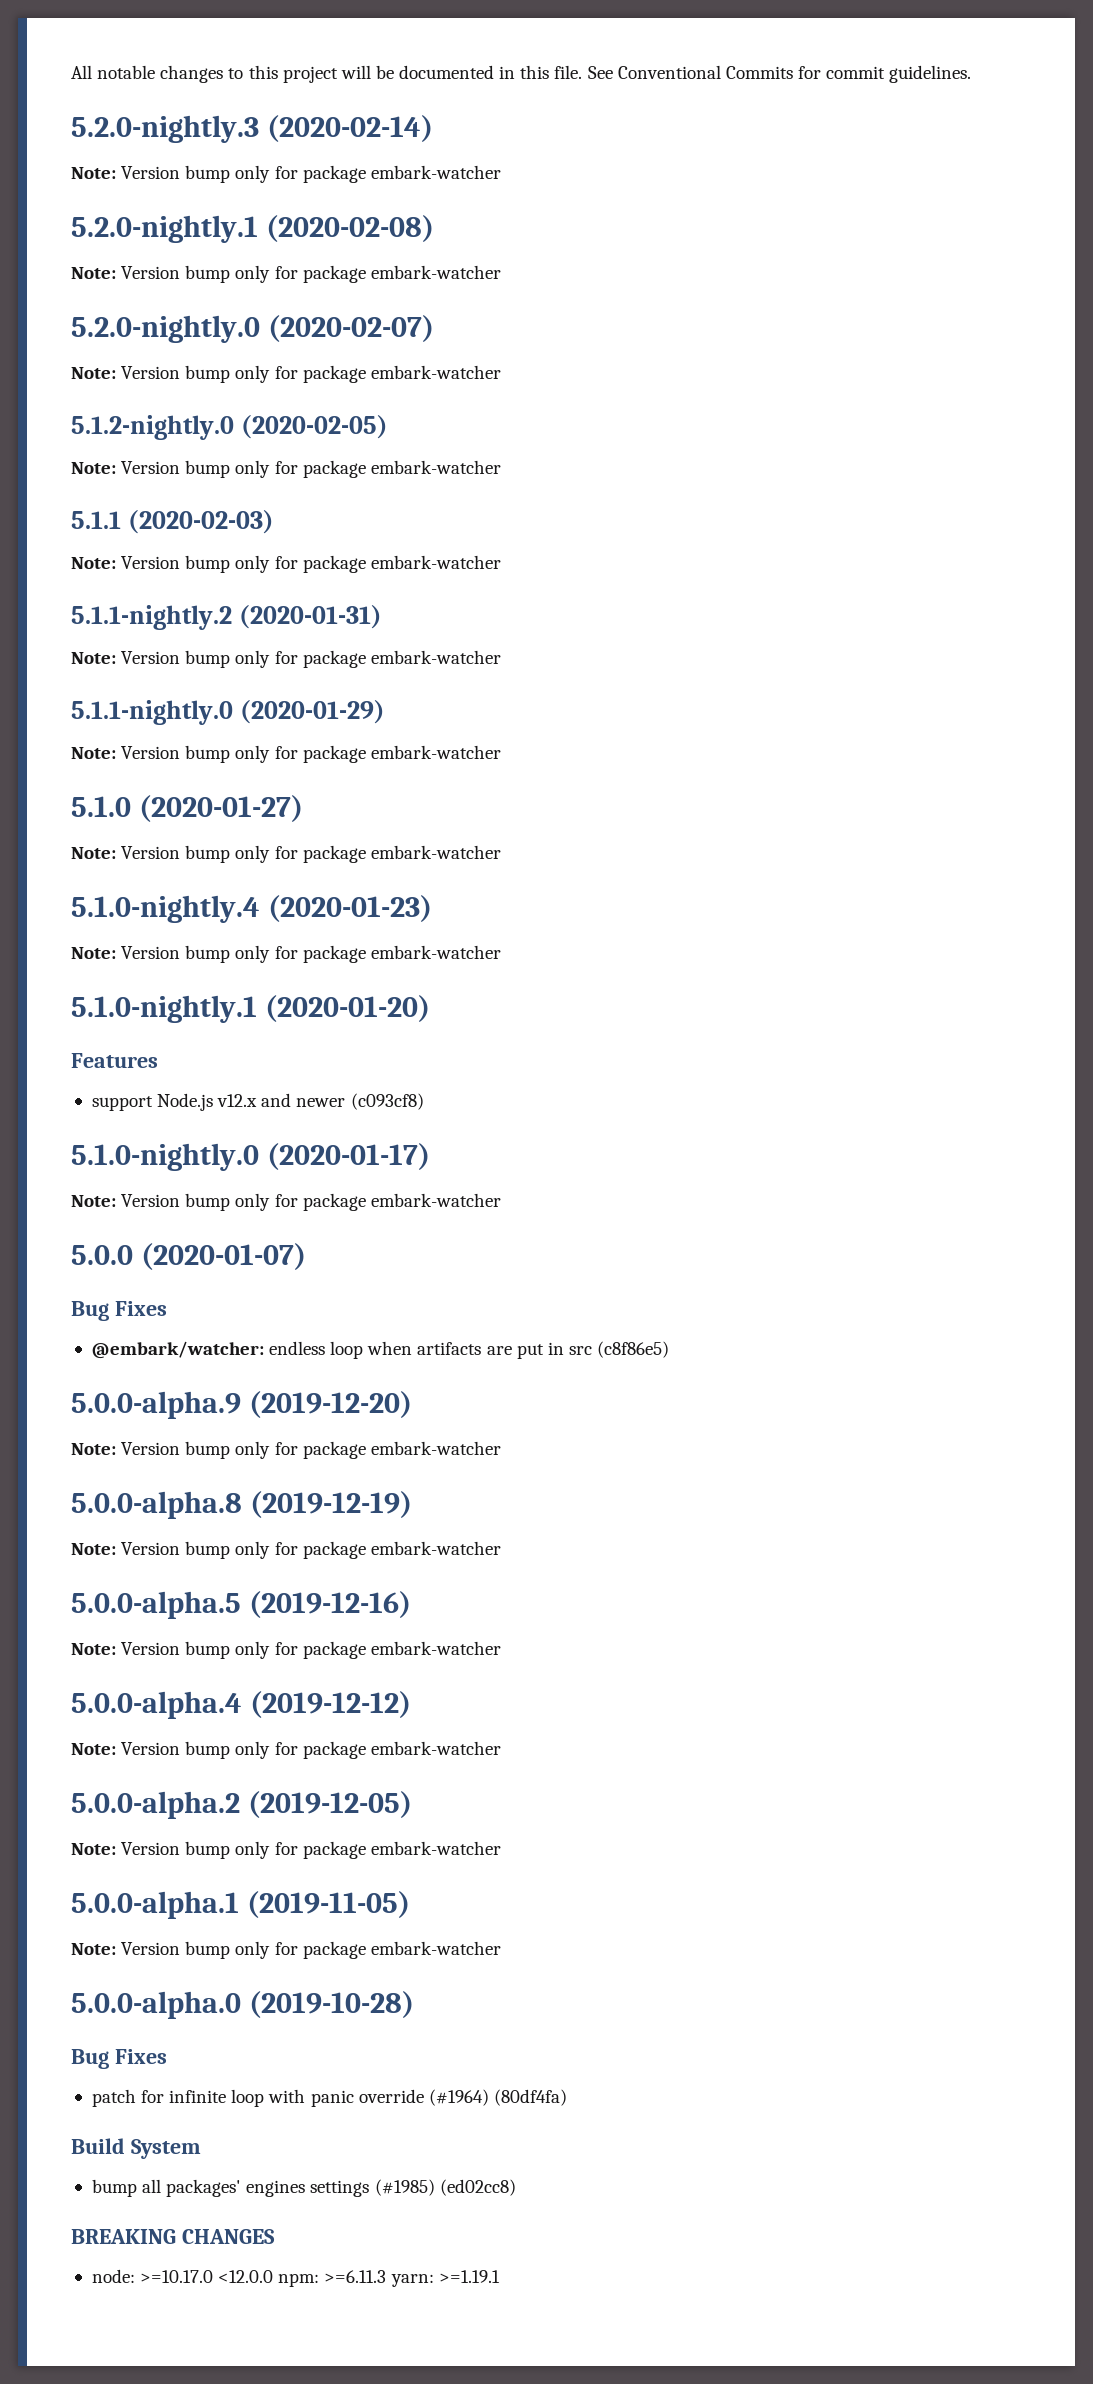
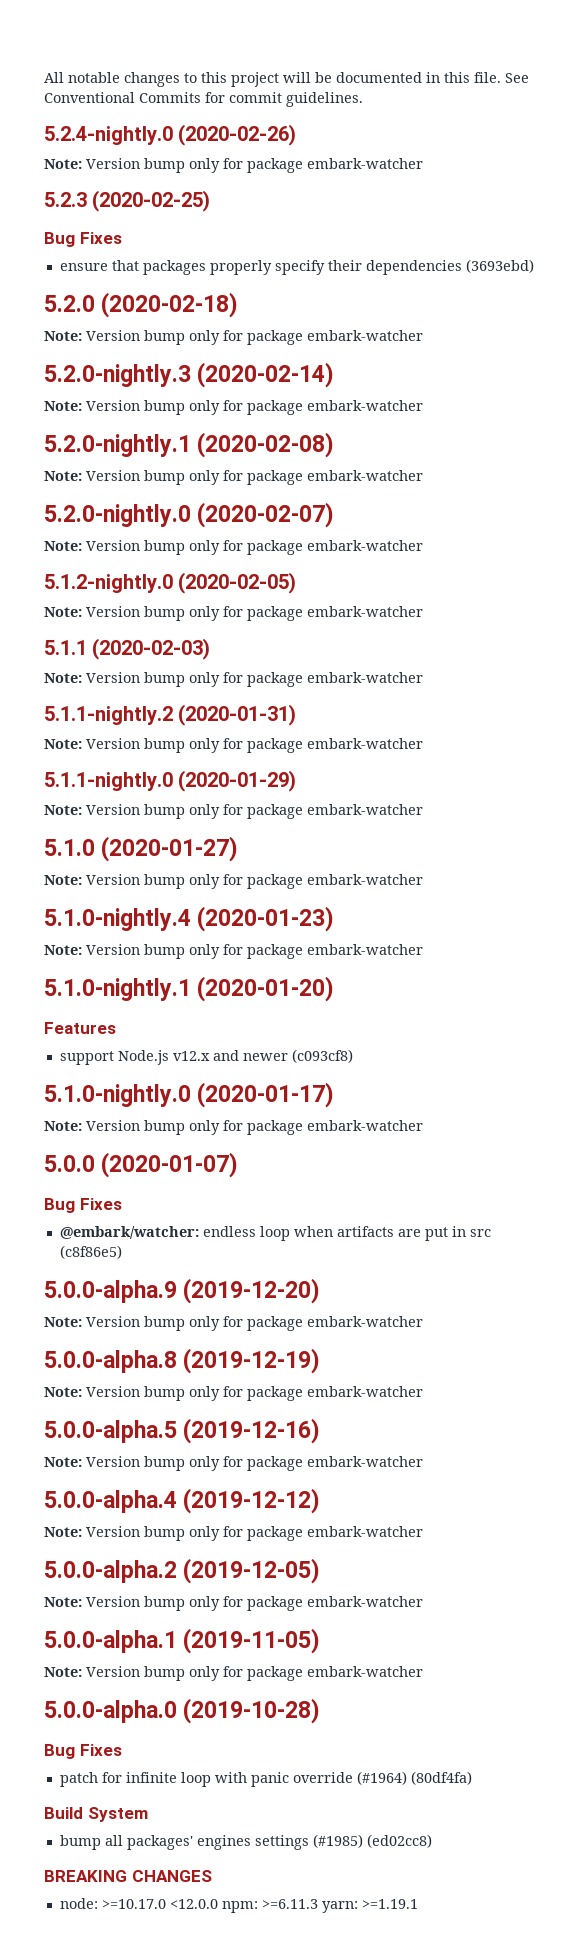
(972, 74) none -> [44,124,297,146] [44,158,423,173] [44,190,211,212] [44,232,122,247] [59,259,534,275] [44,292,239,318] [44,330,423,345] // 5.2.4-nightly.0 (2020-02-26) // Note: Version bump only for package embark-watcher // 5.2.3 (2020-02-25) // Bug Fixes // ensure that packages properly specify their dependencies (3693ebd) // 5.2.0 (2020-02-18) // Note: Version bump only for package embark-watcher

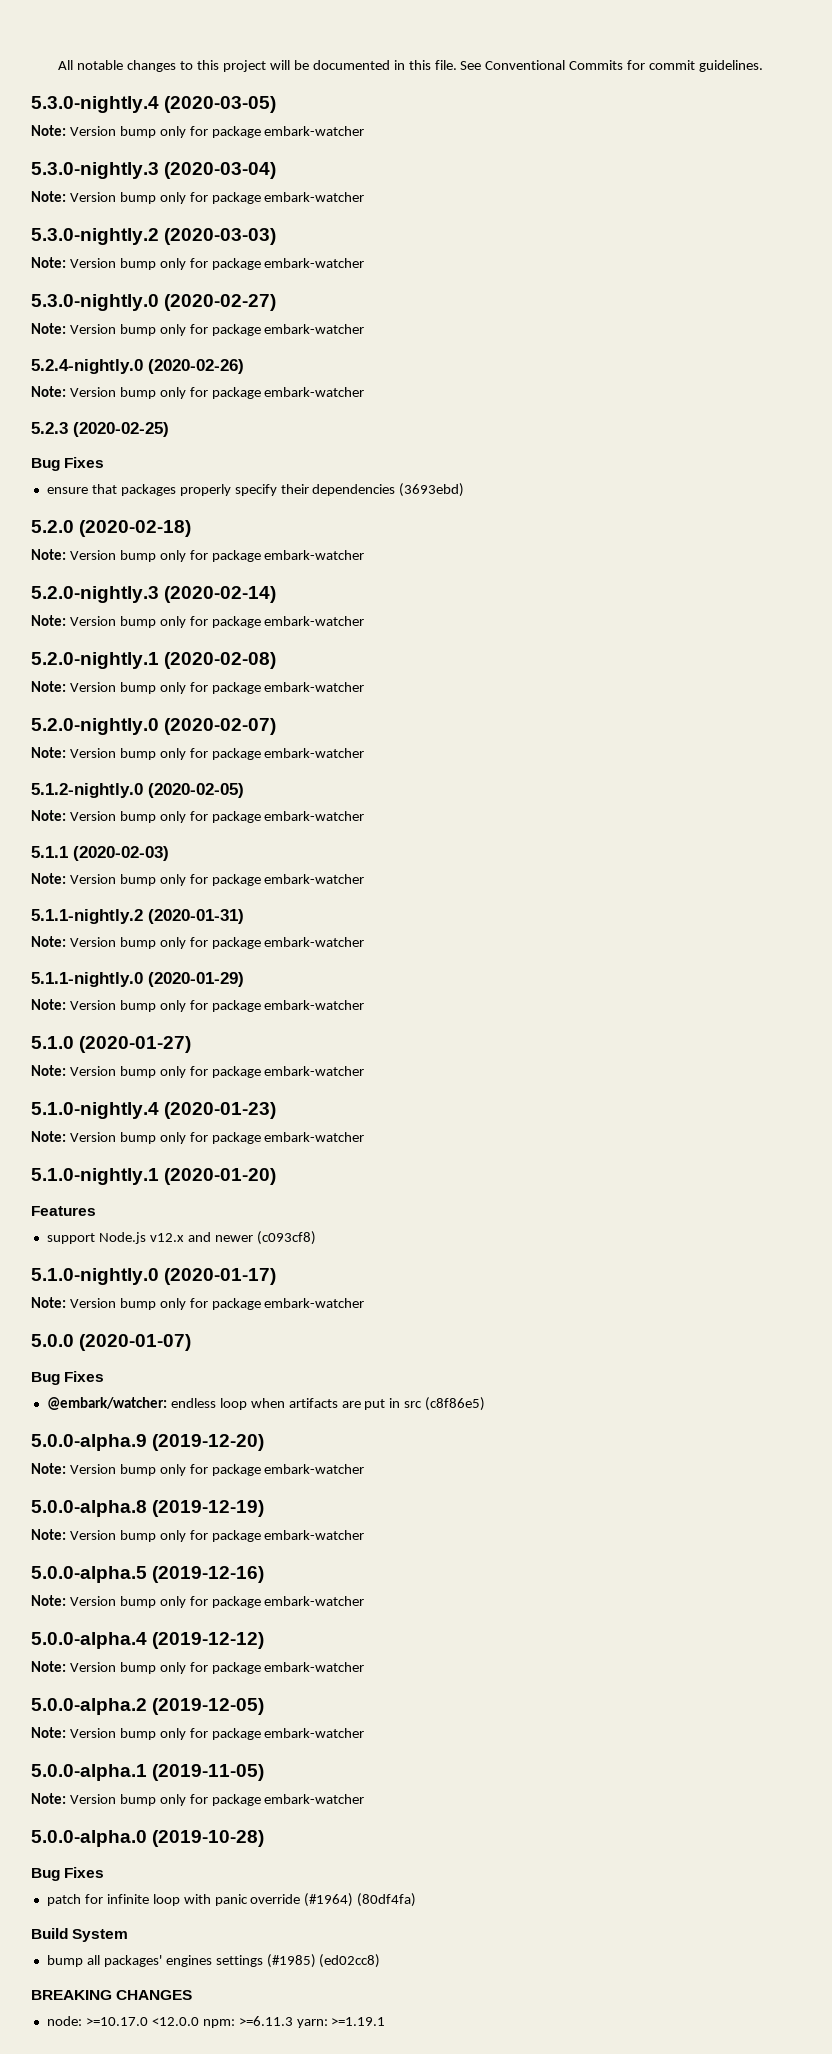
(363, 99) none -> [31,96,277,113] [31,125,365,138] [31,162,277,179] [31,191,365,204] [31,228,277,245] [31,257,365,270] [31,294,277,311] [31,323,365,336] // 5.3.0-nightly.4 (2020-03-05) // Note: Version bump only for package embark-watcher // 5.3.0-nightly.3 (2020-03-04) // Note: Version bump only for package embark-watcher // 5.3.0-nightly.2 (2020-03-03) // Note: Version bump only for package embark-watcher // 5.3.0-nightly.0 (2020-02-27) // Note: Version bump only for package embark-watcher

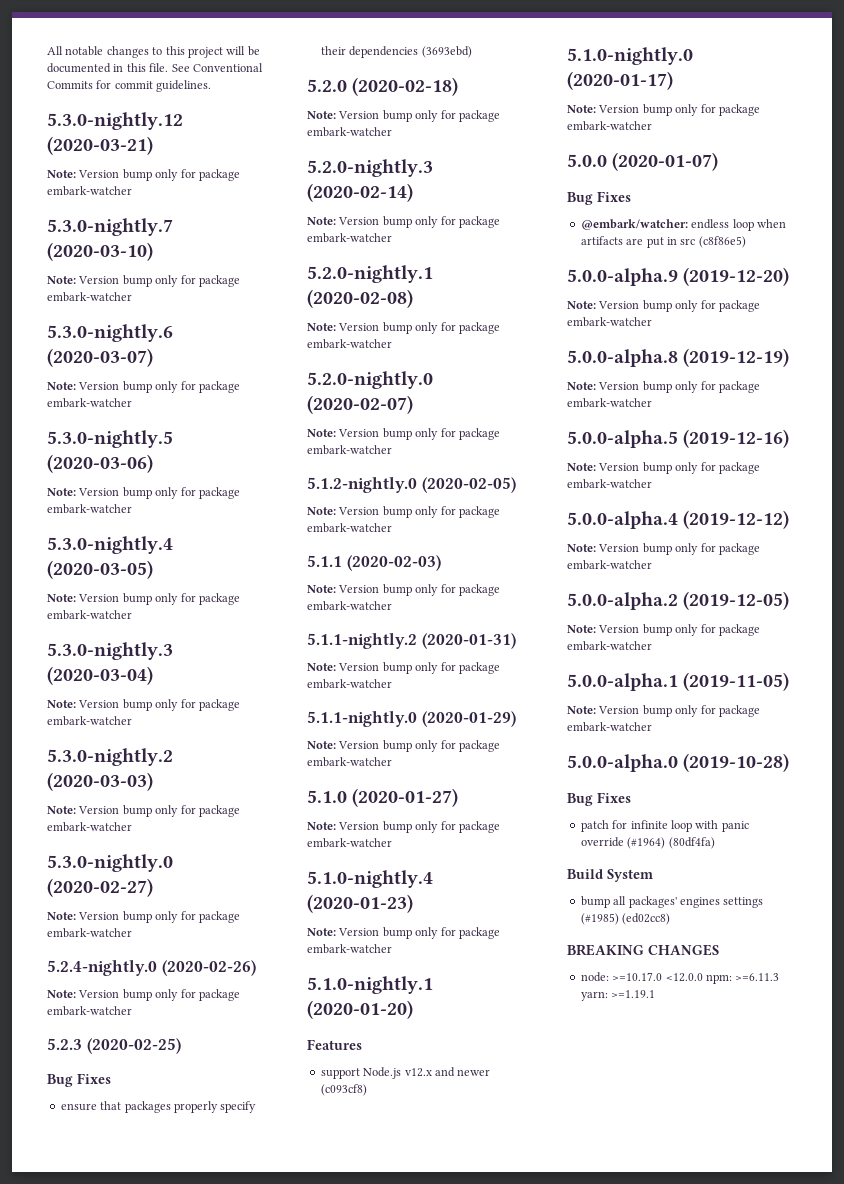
(764, 66) none -> [47,112,183,130] [47,136,153,155] [47,169,240,181] [47,186,132,196] [47,218,173,236] [47,242,153,261] [47,275,240,287] [47,292,132,302] [47,324,173,342] [47,348,153,367] [47,381,240,393] [47,398,132,408] [47,430,173,448] [47,454,153,473] [47,487,240,499] [47,504,132,514] // 5.3.0-nightly.12 (2020-03-21) // Note: Version bump only for package embark-watcher // 5.3.0-nightly.7 (2020-03-10) // Note: Version bump only for package embark-watcher // 5.3.0-nightly.6 (2020-03-07) // Note: Version bump only for package embark-watcher // 5.3.0-nightly.5 (2020-03-06) // Note: Version bump only for package embark-watcher

